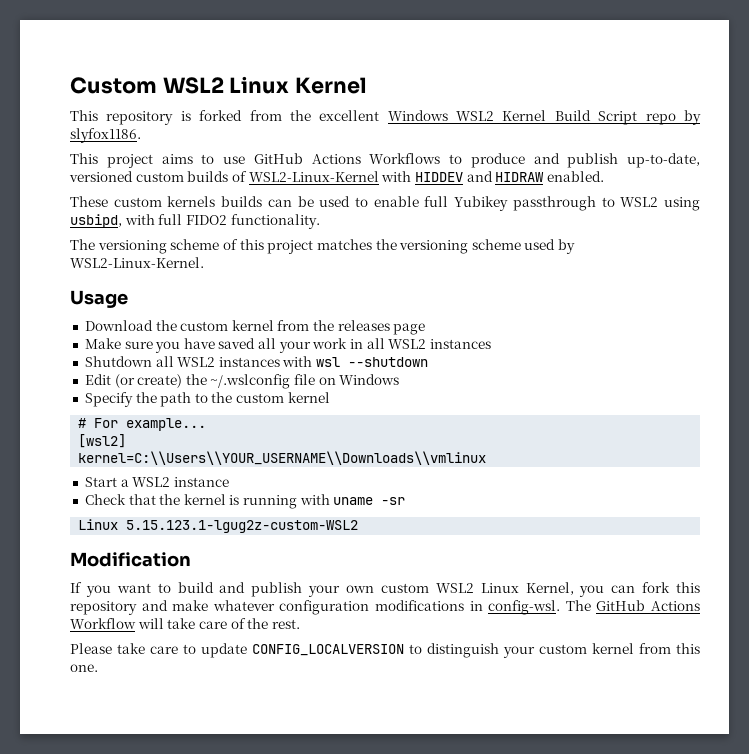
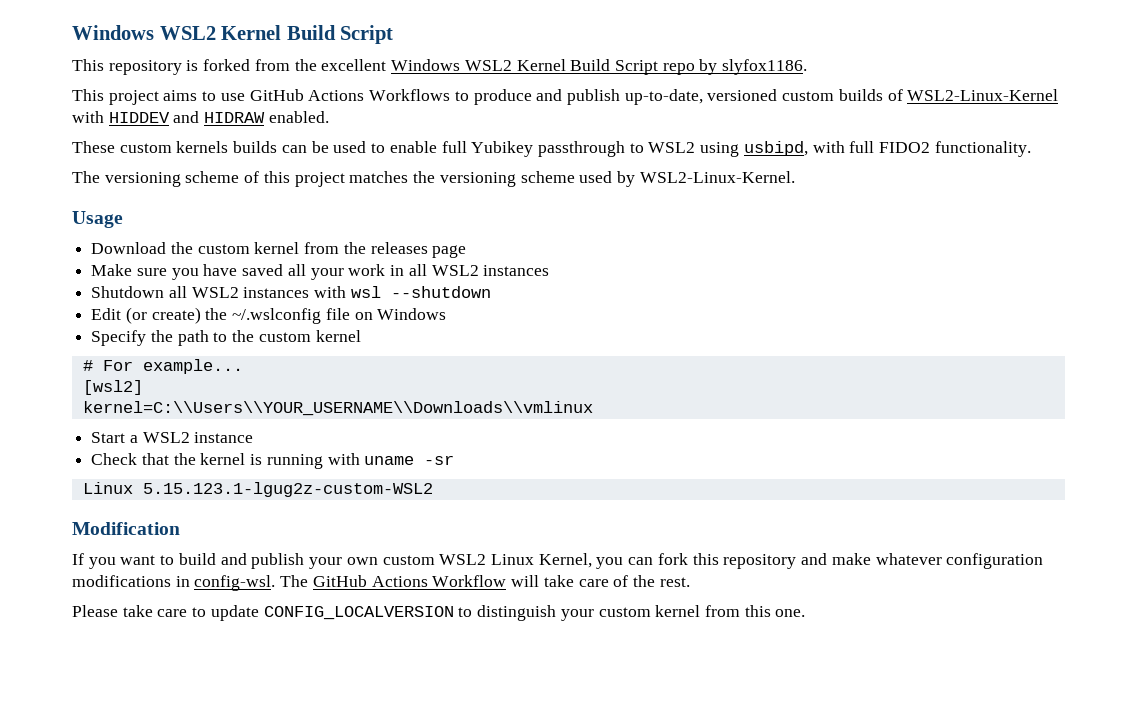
[70,76,368,94] Custom WSL2 Linux Kernel -> [72,25,394,44] Windows WSL2 Kernel Build Script

